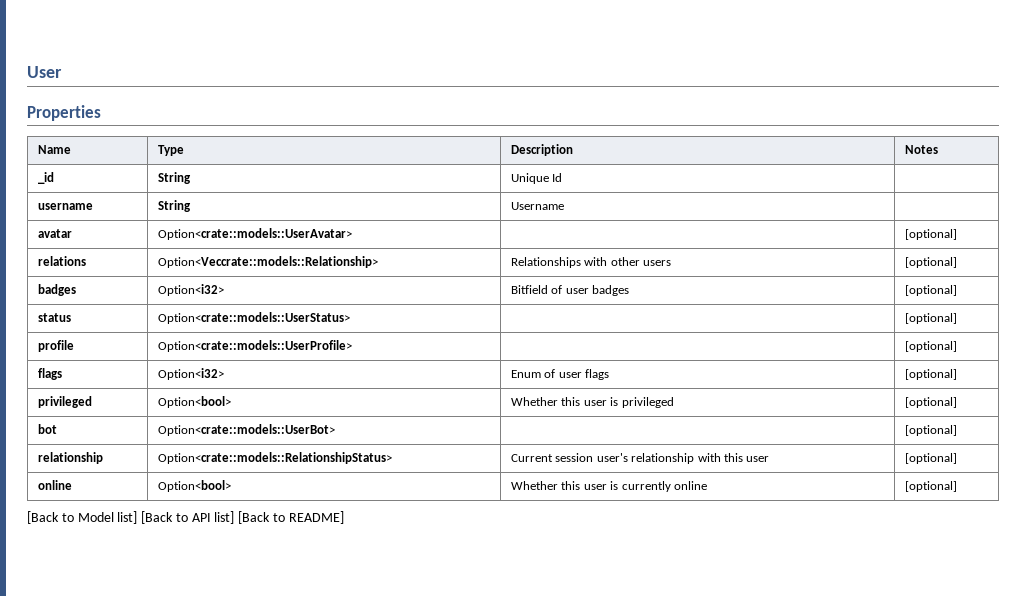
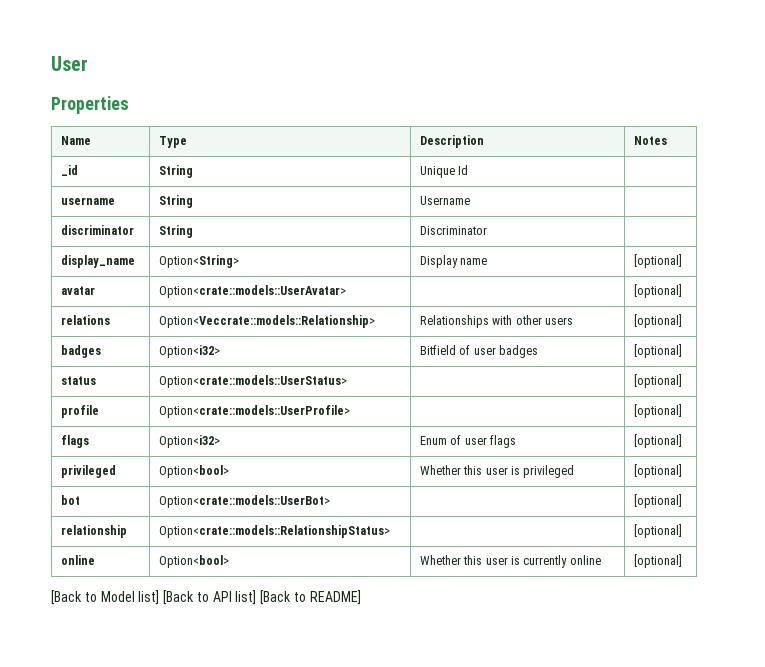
(565, 206) none -> [60,225,134,235] [158,225,193,238] [419,226,487,235] [60,255,135,268] [158,255,239,268] [419,255,488,268] [633,254,682,268] // discriminator | String | Discriminator | // display_name | Option<String> | Display name | [optional]
[511,453,770,464] Current session user's relationship with this user -> (390, 531) none

